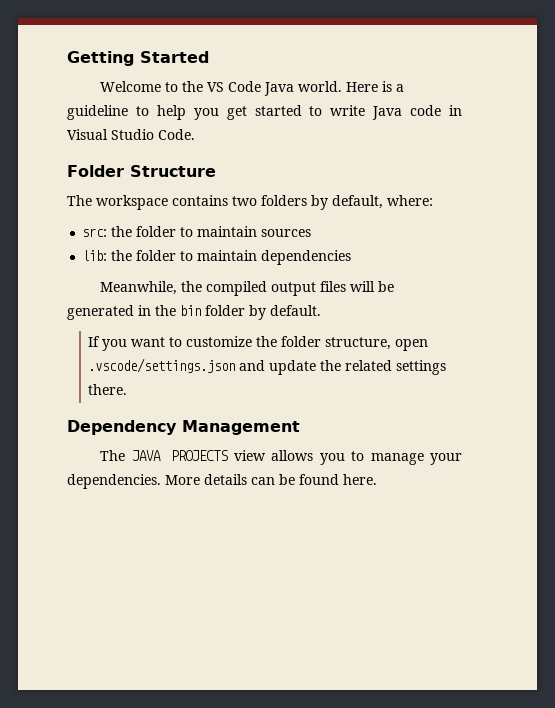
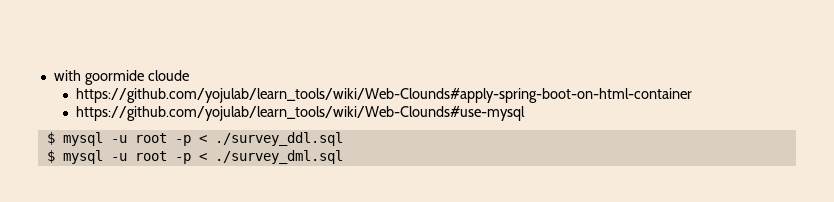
[67,51,209,66] [100,81,405,96] [67,105,462,120] [67,129,195,140] [67,165,216,177] [67,195,433,210] [82,226,312,237] [82,250,352,265] [100,281,395,296] [67,305,321,320] [88,336,429,351] [88,358,447,375] [88,384,128,395] [67,420,300,435] [100,450,462,465] [67,474,377,489] Getting Started // Welcome to the VS Code Java world. Here is a guideline to help you get started to write Java code in Visual Studio Code. // Folder Structure // The workspace contains two folders by default, where: // src: the folder to maintain sources // lib: the folder to maintain dependencies // Meanwhile, the compiled output files will be generated in the bin folder by default. // If you want to customize the folder structure, open .vscode/settings.json and update the related settings there. // Dependency Management // The JAVA PROJECTS view allows you to manage your dependencies. More details can be found here. -> [53,70,189,85] [75,88,692,103] [75,106,525,121] [46,132,343,146] [46,150,343,164] with goormide cloude // https://github.com/yojulab/learn_tools/wiki/Web-Clounds#apply-spring-boot-on-html-container // https://github.com/yojulab/learn_tools/wiki/Web-Clounds#use-mysql // $ mysql -u root -p < ./survey_ddl.sql // $ mysql -u root -p < ./survey_dml.sql

